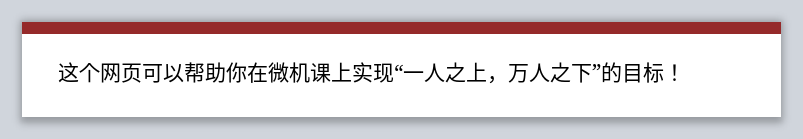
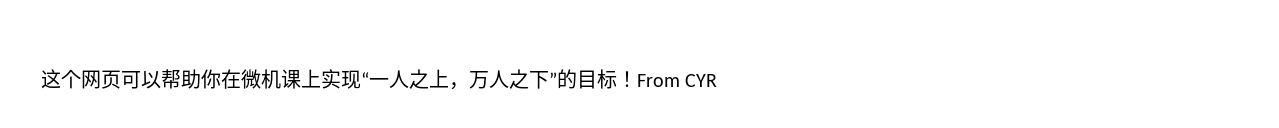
(685, 72) none -> [637,74,718,87] From CYR

